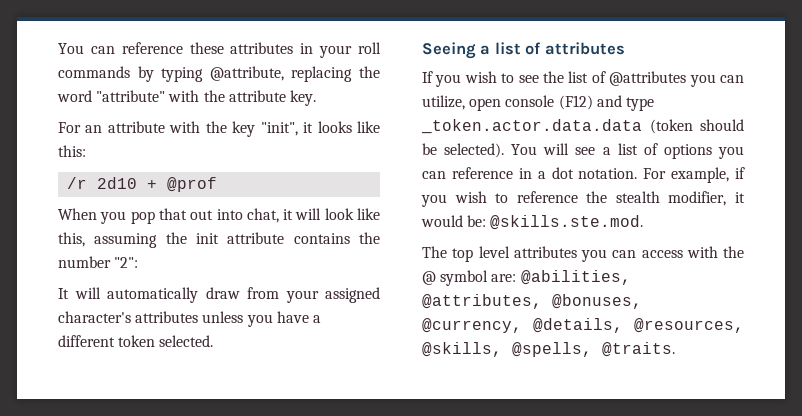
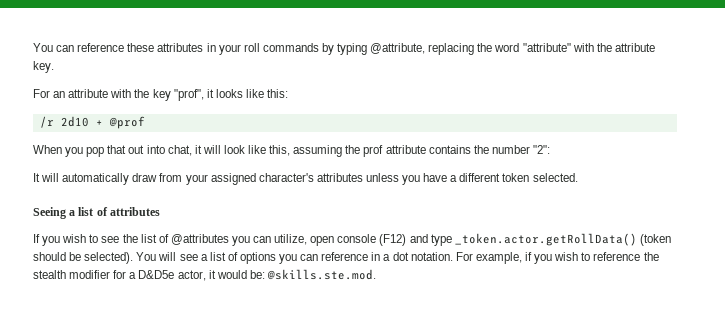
[260,122,298,136] "init", -> [173,89,204,101] "prof",
[196,233,219,244] init -> [363,145,384,157] prof
[421,119,642,134] _token.actor.data.data -> [454,233,637,246] _token.actor.getRollData()
[668,191,727,206] modifier, -> [69,270,206,281] modifier for a D&D5e actor,
[422,246,744,262] [422,270,631,286] [422,294,642,309] [422,318,744,333] [422,342,675,357] // The top level attributes you can access with the @ symbol are: @abilities, @attributes, @bonuses, @currency, @details, @resources, @skills, @spells, @traits. -> (376, 274) none

